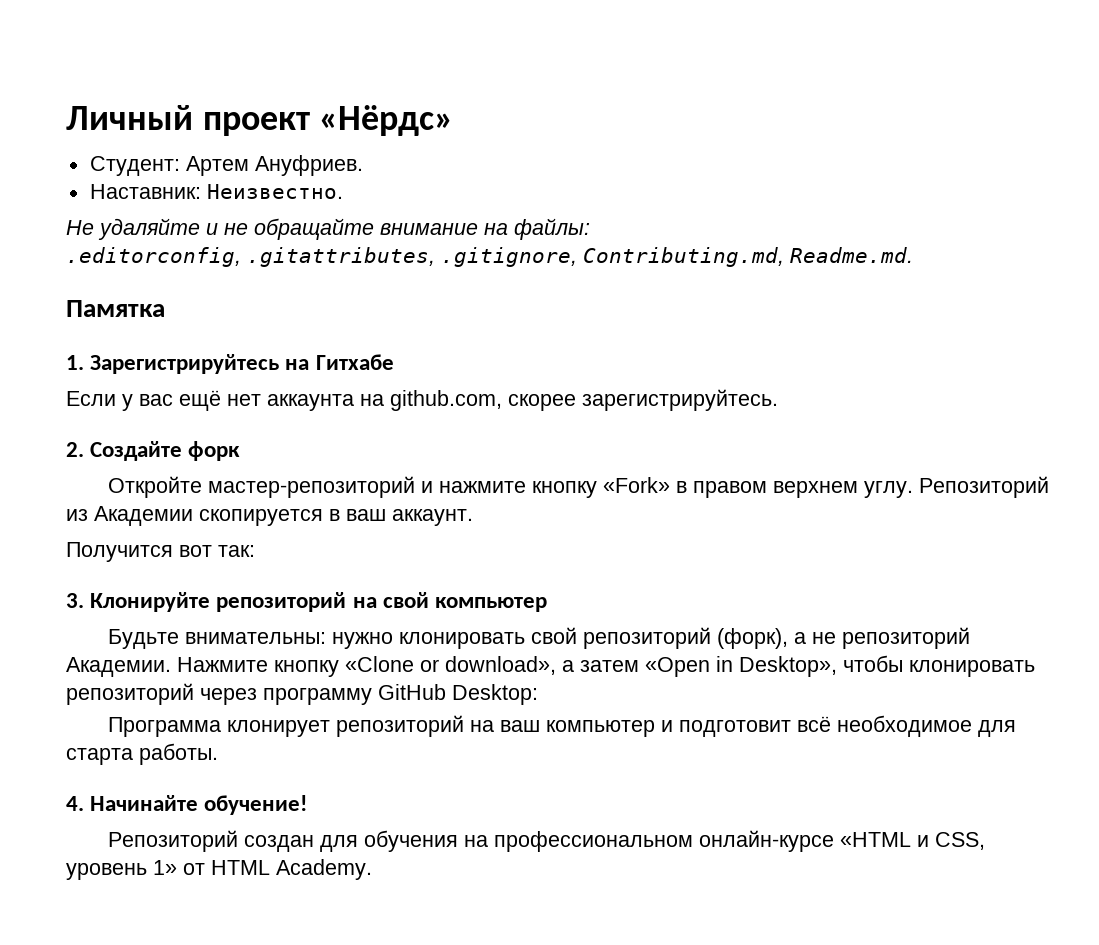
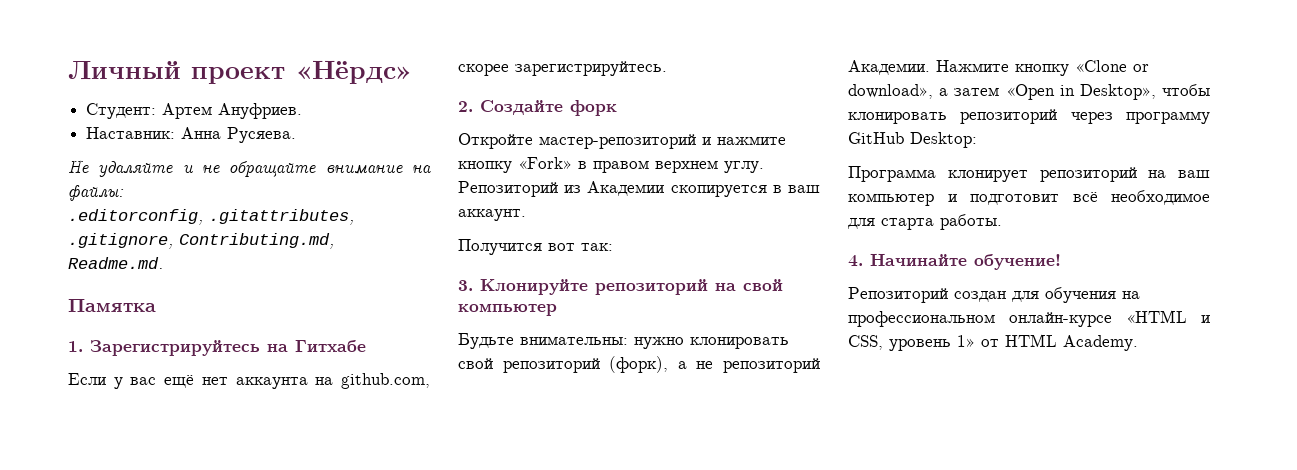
[206,184,343,199] Неизвестно. -> [181,127,297,143] Анна Русяева.

